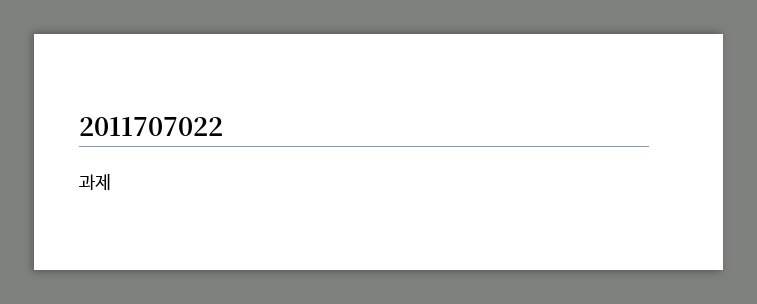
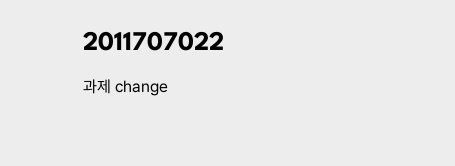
(111, 182) none -> [115,80,169,96] change

